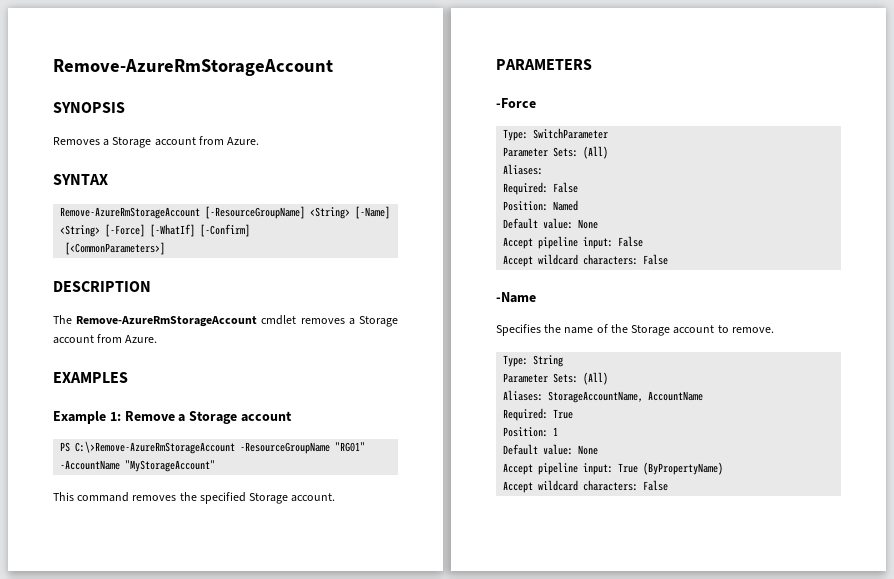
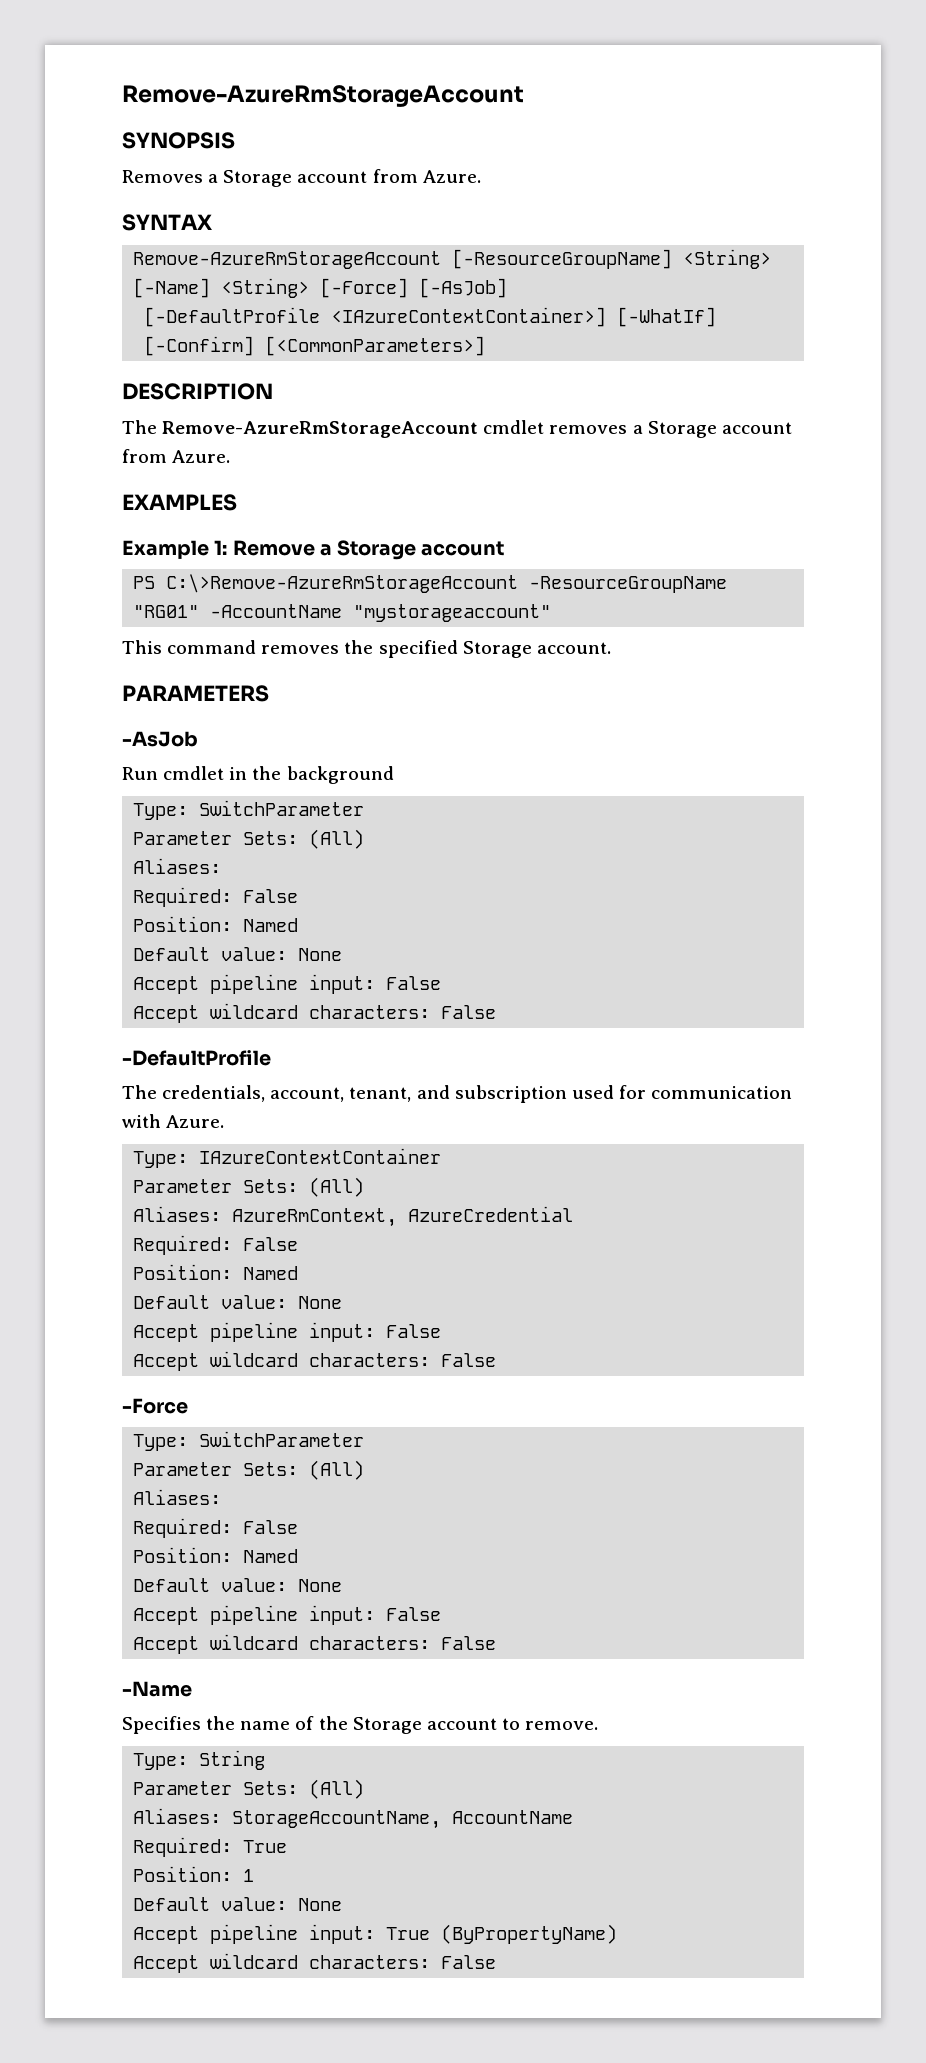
(146, 230) none -> [419,278,508,298] [144,307,607,327] [-AsJob] // [-DefaultProfile <IAzureContextContainer>]
(251, 230) // -> (255, 346) none
[125,460,216,472] "MyStorageAccount" -> [353,604,552,622] "mystorageaccount"
(592, 64) none -> [122,731,198,747] [122,766,394,784] [133,800,365,820] [133,829,365,849] [133,858,222,874] [133,887,299,907] [133,916,299,932] [133,947,343,961] [133,974,442,994] [133,1003,497,1023] [122,1050,271,1066] [122,1085,793,1103] [122,1114,225,1128] [133,1148,442,1168] [133,1177,365,1197] [133,1206,574,1227] [133,1235,299,1255] [133,1264,299,1280] [133,1295,343,1309] [133,1322,442,1342] [133,1351,497,1371] // -AsJob // Run cmdlet in the background // Type: SwitchParameter // Parameter Sets: (All) // Aliases: // Required: False // Position: Named // Default value: None // Accept pipeline input: False // Accept wildcard characters: False // -DefaultProfile // The credentials, account, tenant, and subscription used for communication with Azure. // Type: IAzureContextContainer // Parameter Sets: (All) // Aliases: AzureRmContext, AzureCredential // Required: False // Position: Named // Default value: None // Accept pipeline input: False // Accept wildcard characters: False

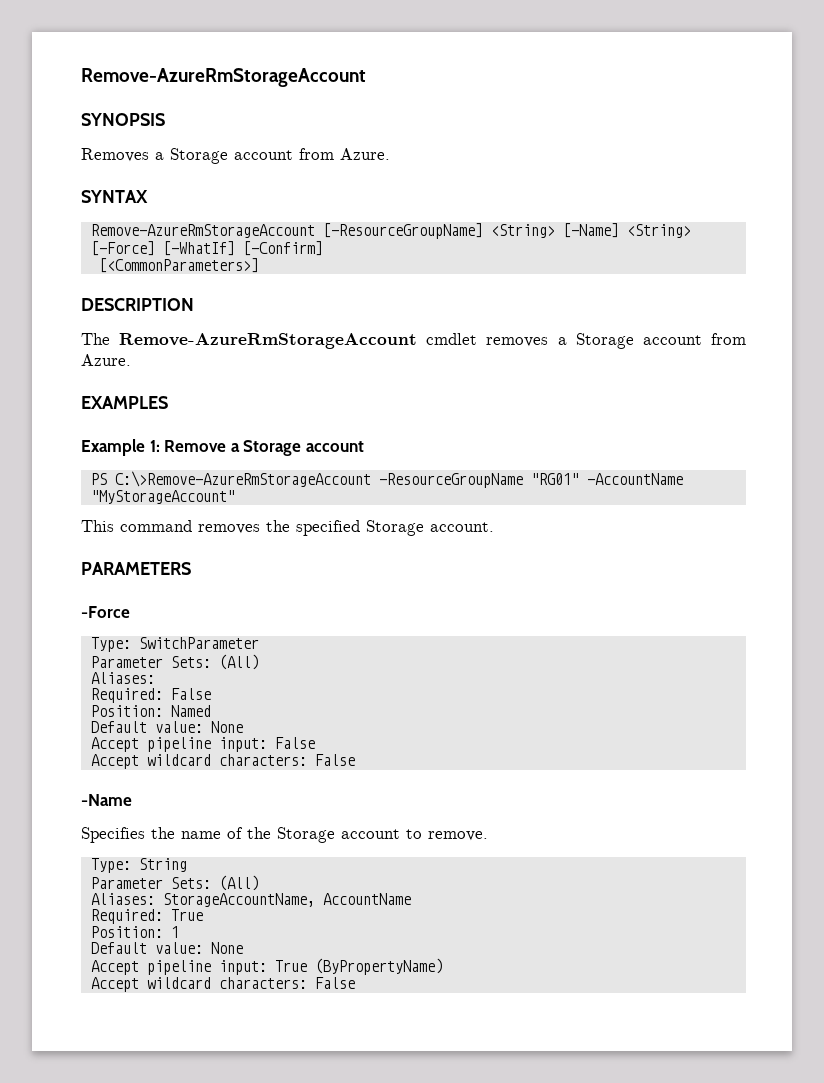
[419,278,508,298] [144,307,607,327] [-AsJob] // [-DefaultProfile <IAzureContextContainer>] -> (155, 248) none
(255, 346) none -> (323, 248) //
[353,604,552,622] "mystorageaccount" -> [90,490,235,504] "MyStorageAccount"
[122,731,198,747] [122,766,394,784] [133,800,365,820] [133,829,365,849] [133,858,222,874] [133,887,299,907] [133,916,299,932] [133,947,343,961] [133,974,442,994] [133,1003,497,1023] [122,1050,271,1066] [122,1085,793,1103] [122,1114,225,1128] [133,1148,442,1168] [133,1177,365,1197] [133,1206,574,1227] [133,1235,299,1255] [133,1264,299,1280] [133,1295,343,1309] [133,1322,442,1342] [133,1351,497,1371] // -AsJob // Run cmdlet in the background // Type: SwitchParameter // Parameter Sets: (All) // Aliases: // Required: False // Position: Named // Default value: None // Accept pipeline input: False // Accept wildcard characters: False // -DefaultProfile // The credentials, account, tenant, and subscription used for communication with Azure. // Type: IAzureContextContainer // Parameter Sets: (All) // Aliases: AzureRmContext, AzureCredential // Required: False // Position: Named // Default value: None // Accept pipeline input: False // Accept wildcard characters: False -> (191, 568) none

